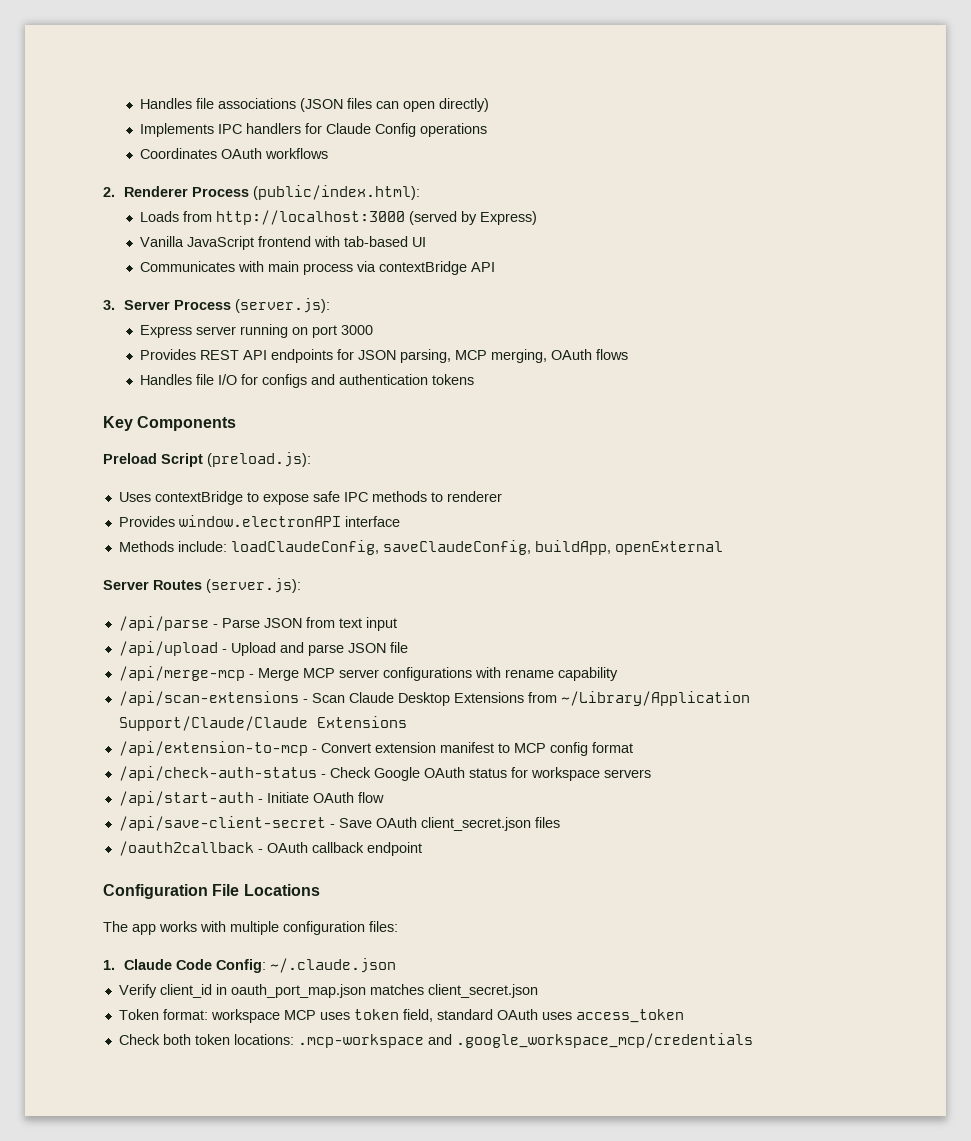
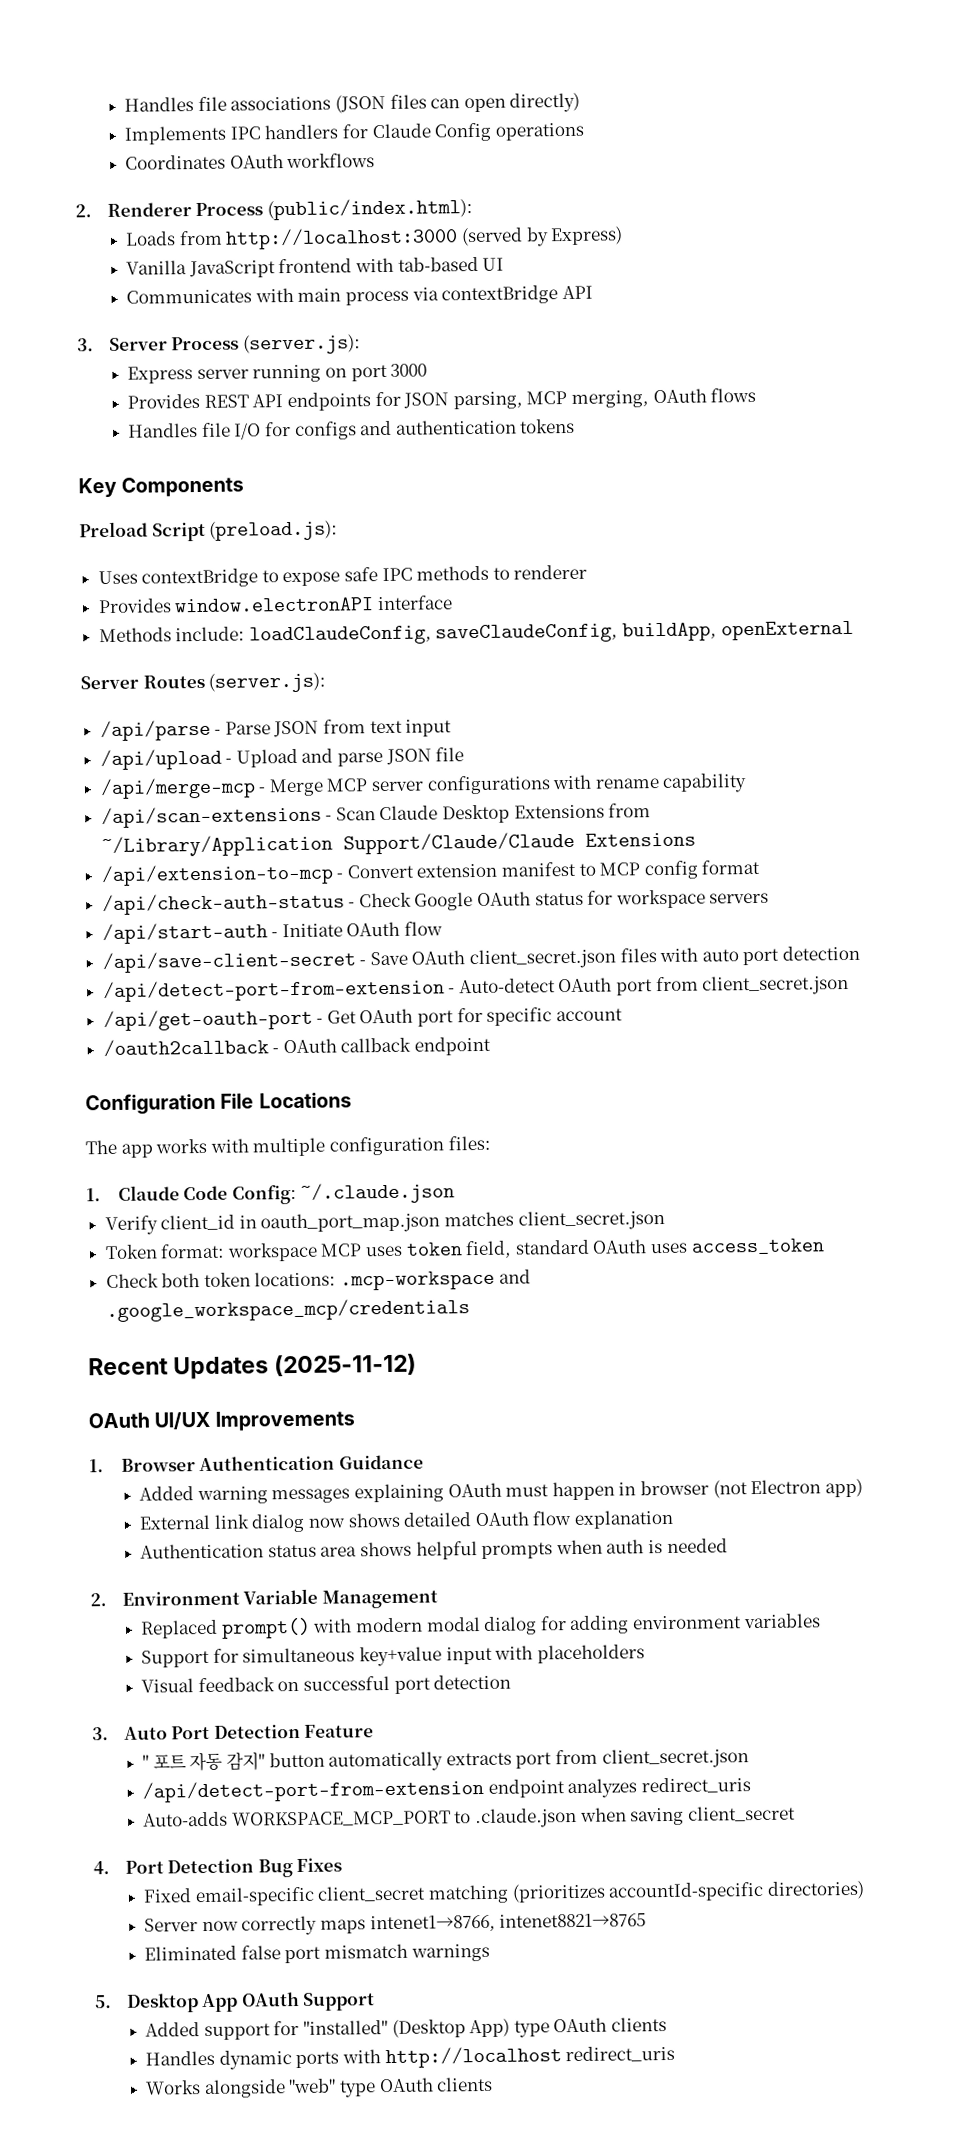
(560, 822) none -> [659,945,861,966] [102,974,850,1003] [102,1007,623,1032] with auto port detection // /api/detect-port-from-extension - Auto-detect OAuth port from client_secret.json // /api/get-oauth-port - Get OAuth port for specific account
(753, 1040) none -> [88,1353,418,1380] [88,1410,355,1431] [89,1454,424,1473] [139,1478,863,1505] [139,1509,674,1533] [140,1538,728,1560] [90,1588,438,1609] [140,1613,821,1639] [141,1644,645,1668] [141,1674,512,1694] [92,1723,375,1741] [142,1748,749,1772] [142,1777,752,1803] [143,1805,796,1829] [93,1857,343,1878] [143,1880,865,1907] [144,1913,647,1936] [144,1943,490,1964] [95,1991,376,2013] [145,2017,667,2041] [145,2045,676,2070] [145,2076,494,2099] // Recent Updates (2025-11-12) // OAuth UI/UX Improvements // 1. Browser Authentication Guidance // Added warning messages explaining OAuth must happen in browser (not Electron app) // External link dialog now shows detailed OAuth flow explanation // Authentication status area shows helpful prompts when auth is needed // 2. Environment Variable Management // Replaced prompt() with modern modal dialog for adding environment variables // Support for simultaneous key+value input with placeholders // Visual feedback on successful port detection // 3. Auto Port Detection Feature // " 포트 자동 감지" button automatically extracts port from client_secret.json // /api/detect-port-from-extension endpoint analyzes redirect_uris // Auto-adds WORKSPACE_MCP_PORT to .claude.json when saving client_secret // 4. Port Detection Bug Fixes // Fixed email-specific client_secret matching (prioritizes accountId-specific directories) // Server now correctly maps intenet1→8766, intenet8821→8765 // Eliminated false port mismatch warnings // 5. Desktop App OAuth Support // Added support for "installed" (Desktop App) type OAuth clients // Handles dynamic ports with http://localhost redirect_uris // Works alongside "web" type OAuth clients

